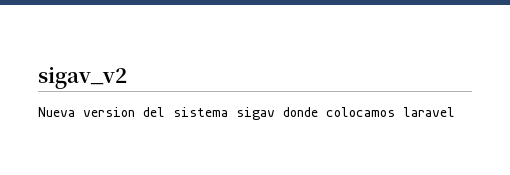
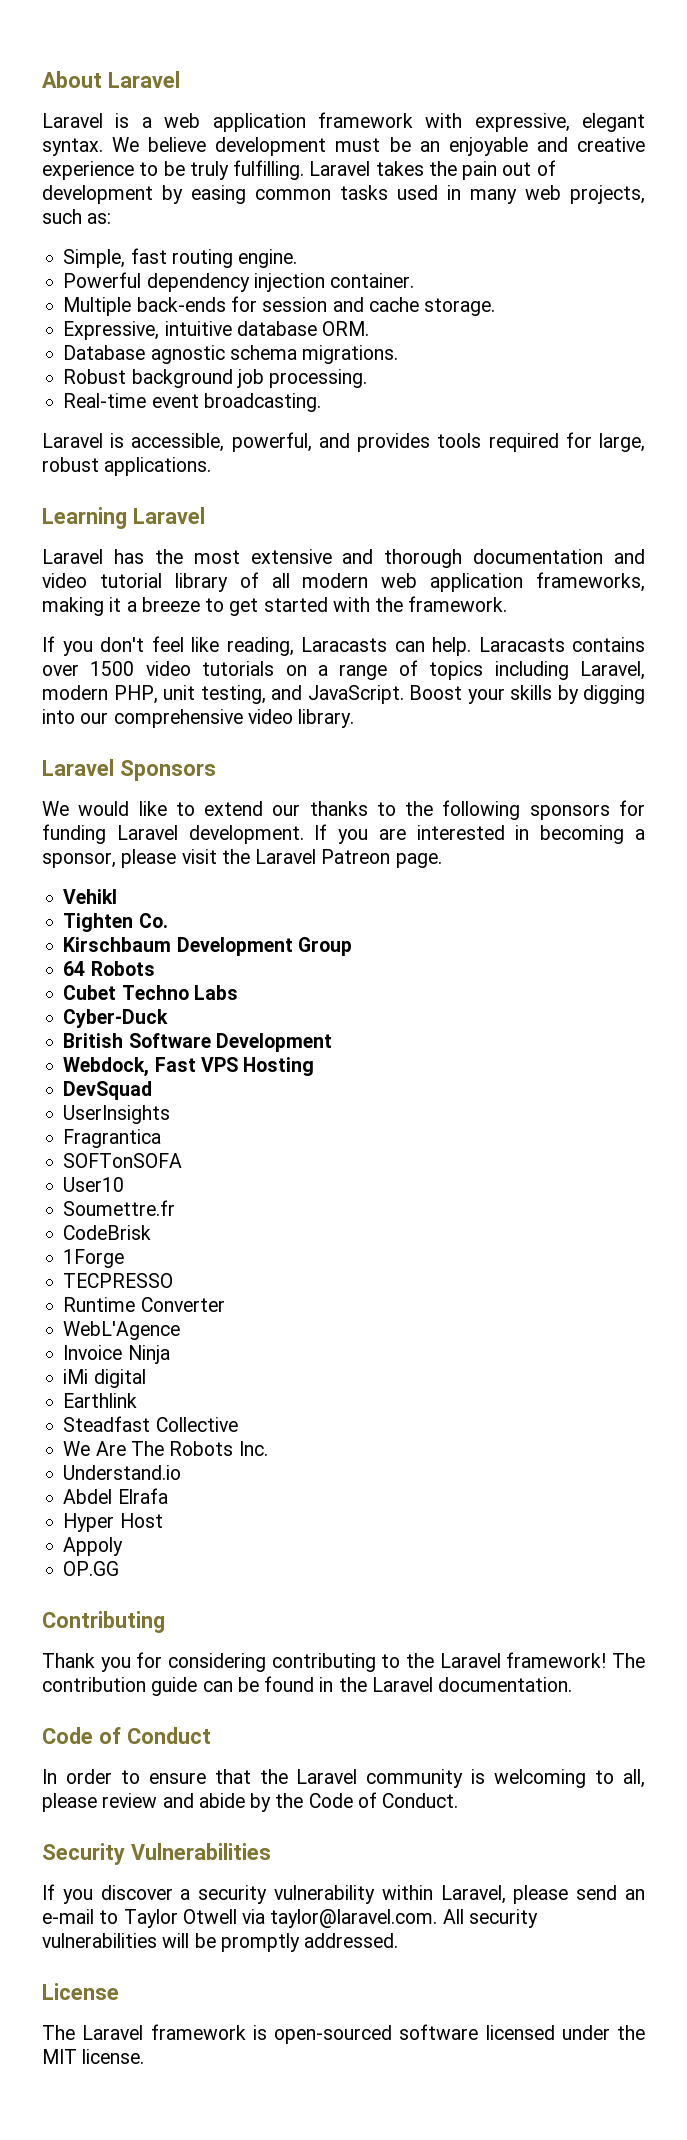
[38,67,127,89] [38,107,455,120] sigav_v2 // Nueva version del sistema sigav donde colocamos laravel -> [42,71,180,88] [42,112,645,132] [42,137,645,156] [42,160,556,180] [42,185,645,204] [42,209,112,224] [63,248,298,268] [63,272,415,292] [63,296,496,316] [63,321,370,340] [63,345,399,364] [63,369,368,388] [63,393,321,412] [42,432,645,452] [42,457,212,476] [42,507,205,529] [42,549,645,568] [42,572,645,592] [42,596,508,616] [42,636,645,656] [42,660,645,680] [42,685,645,704] [42,709,355,728] [42,759,216,781] [42,800,645,820] [42,824,645,844] [42,849,442,868] [63,889,118,904] [63,913,168,932] [63,937,352,956] [63,961,155,976] [63,985,238,1000] [63,1009,169,1028] [63,1033,332,1052] [63,1057,315,1077] [63,1081,153,1100] [63,1105,171,1124] [63,1129,162,1148] [63,1153,183,1168] [63,1177,125,1192] [63,1200,176,1216] [63,1225,152,1240] [63,1249,125,1268] [63,1273,174,1288] [63,1297,225,1312] [63,1321,181,1340] [63,1345,170,1364] [63,1369,146,1388] [63,1393,138,1408] [63,1416,238,1432] [63,1441,268,1456] [63,1465,182,1480] [63,1488,168,1504] [63,1513,163,1532] [63,1537,124,1556] [63,1561,120,1576] [42,1611,165,1633] [42,1652,645,1672] [42,1676,573,1696] [42,1727,211,1744] [42,1769,645,1788] [42,1792,459,1812] [42,1843,271,1865] [42,1884,645,1904] [42,1909,538,1928] [42,1933,399,1952] [42,1983,119,2000] [42,2024,645,2044] [42,2049,145,2064] About Laravel // Laravel is a web application framework with expressive, elegant syntax. We believe development must be an enjoyable and creative experience to be truly fulfilling. Laravel takes the pain out of development by easing common tasks used in many web projects, such as: // Simple, fast routing engine. // Powerful dependency injection container. // Multiple back-ends for session and cache storage. // Expressive, intuitive database ORM. // Database agnostic schema migrations. // Robust background job processing. // Real-time event broadcasting. // Laravel is accessible, powerful, and provides tools required for large, robust applications. // Learning Laravel // Laravel has the most extensive and thorough documentation and video tutorial library of all modern web application frameworks, making it a breeze to get started with the framework. // If you don't feel like reading, Laracasts can help. Laracasts contains over 1500 video tutorials on a range of topics including Laravel, modern PHP, unit testing, and JavaScript. Boost your skills by digging into our comprehensive video library. // Laravel Sponsors // We would like to extend our thanks to the following sponsors for funding Laravel development. If you are interested in becoming a sponsor, please visit the Laravel Patreon page. // Vehikl // Tighten Co. // Kirschbaum Development Group // 64 Robots // Cubet Techno Labs // Cyber-Duck // British Software Development // Webdock, Fast VPS Hosting // DevSquad // UserInsights // Fragrantica // SOFTonSOFA // User10 // Soumettre.fr // CodeBrisk // 1Forge // TECPRESSO // Runtime Converter // WebL'Agence // Invoice Ninja // iMi digital // Earthlink // Steadfast Collective // We Are The Robots Inc. // Understand.io // Abdel Elrafa // Hyper Host // Appoly // OP.GG // Contributing // Thank you for considering contributing to the Laravel framework! The contribution guide can be found in the Laravel documentation. // Code of Conduct // In order to ensure that the Laravel community is welcoming to all, please review and abide by the Code of Conduct. // Security Vulnerabilities // If you discover a security vulnerability within Laravel, please send an e-mail to Taylor Otwell via taylor@laravel.com. All security vulnerabilities will be promptly addressed. // License // The Laravel framework is open-sourced software licensed under the MIT license.

